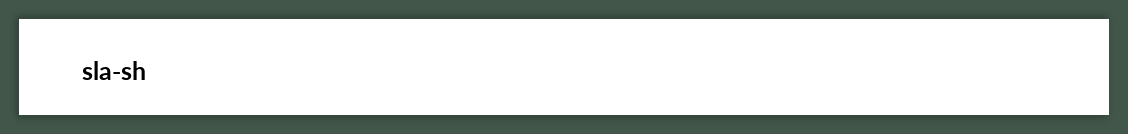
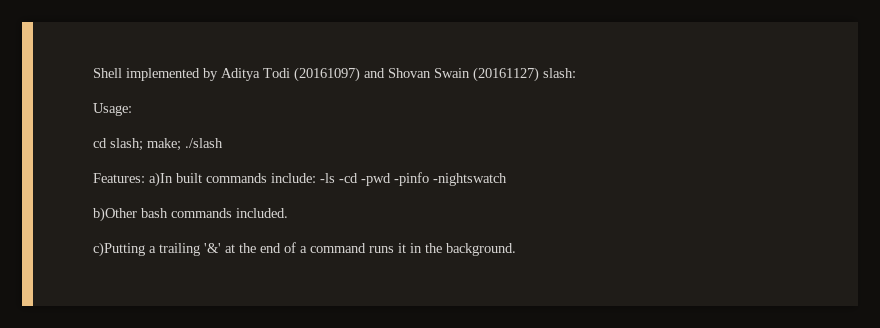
[82,61,146,80] sla-sh -> [93,67,576,82] [93,103,132,116] [93,138,223,151] [93,172,507,187] [93,207,288,222] [93,242,516,257] Shell implemented by Aditya Todi (20161097) and Shovan Swain (20161127) slash: // Usage: // cd slash; make; ./slash // Features: a)In built commands include: -ls -cd -pwd -pinfo -nightswatch // b)Other bash commands included. // c)Putting a trailing '&' at the end of a command runs it in the background.

